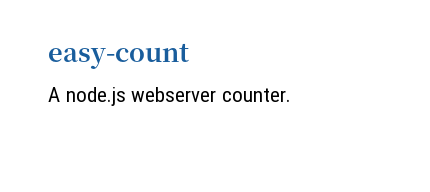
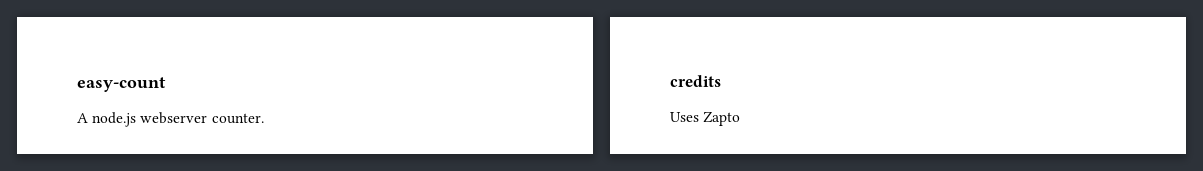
(292, 95) none -> [670,75,721,87] [670,111,741,126] // credits // Uses Zapto

